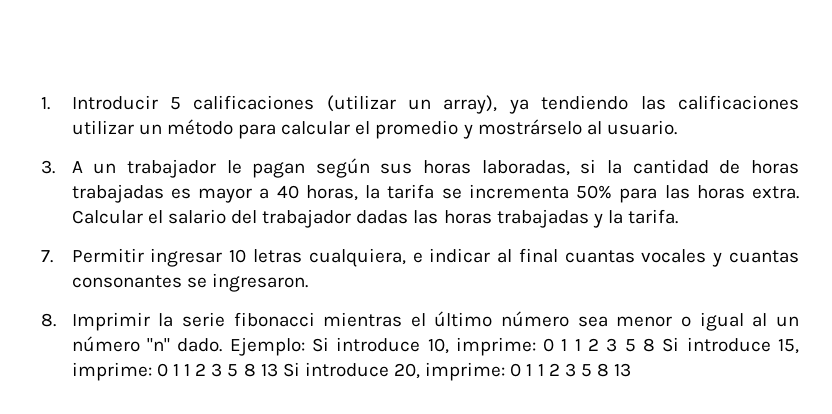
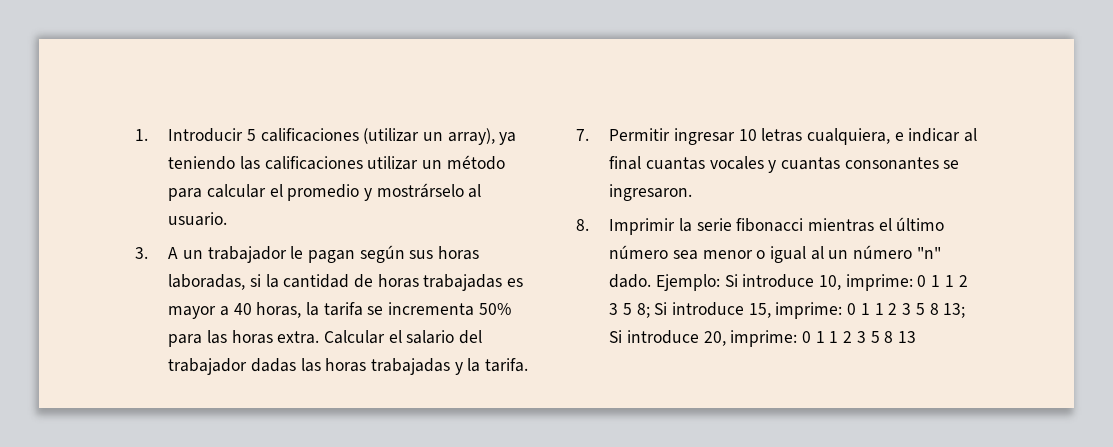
[541,95,629,110] tendiendo -> [168,156,236,170] teniendo
[643,338,656,352] 8 -> [636,303,650,318] 8;
[260,363,278,377] 13 -> [943,303,966,318] 13;

